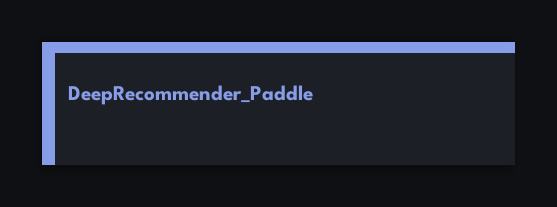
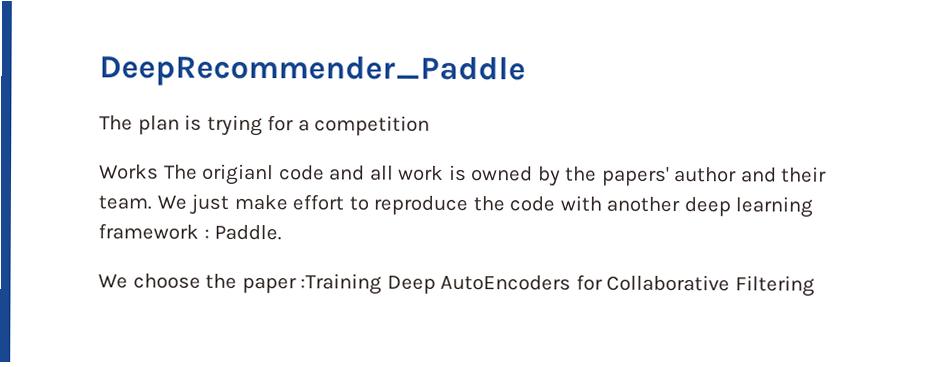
(313, 95) none -> [99,114,431,137] [99,163,828,187] [98,193,814,218] [98,223,283,241] [98,273,815,297] // The plan is trying for a competition // Works The origianl code and all work is owned by the papers' author and their team. We just make effort to reproduce the code with another deep learning framework : Paddle. // We choose the paper :Training Deep AutoEncoders for Collaborative Filtering

